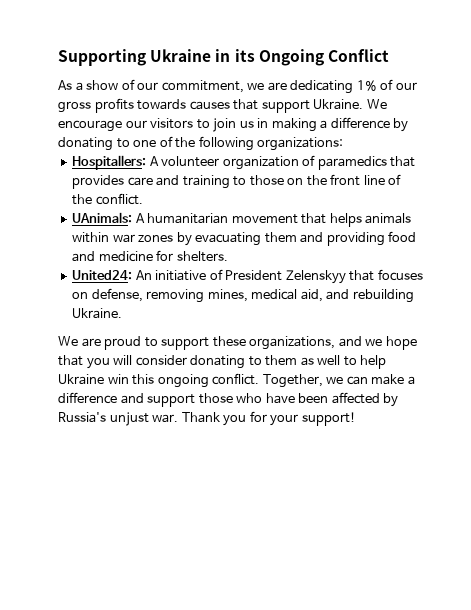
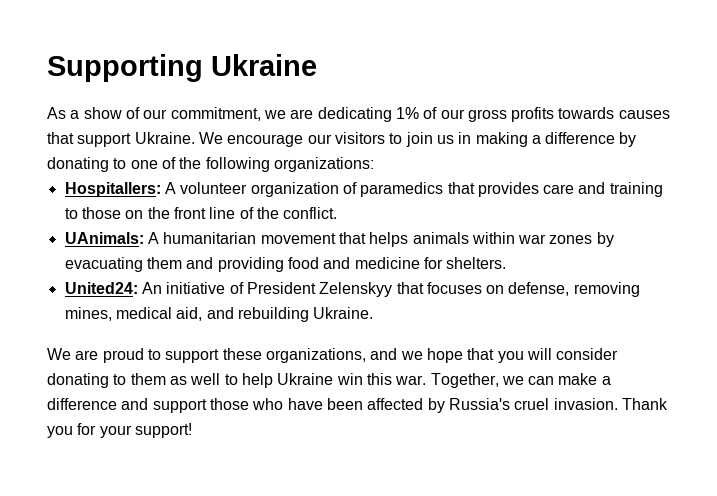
[215,49,389,66] in its Ongoing Conflict -> (317, 65) none
[157,373,260,388] ongoing conflict. -> [395,375,427,385] war.
[109,412,179,426] unjust war. -> [514,398,618,410] cruel invasion.

